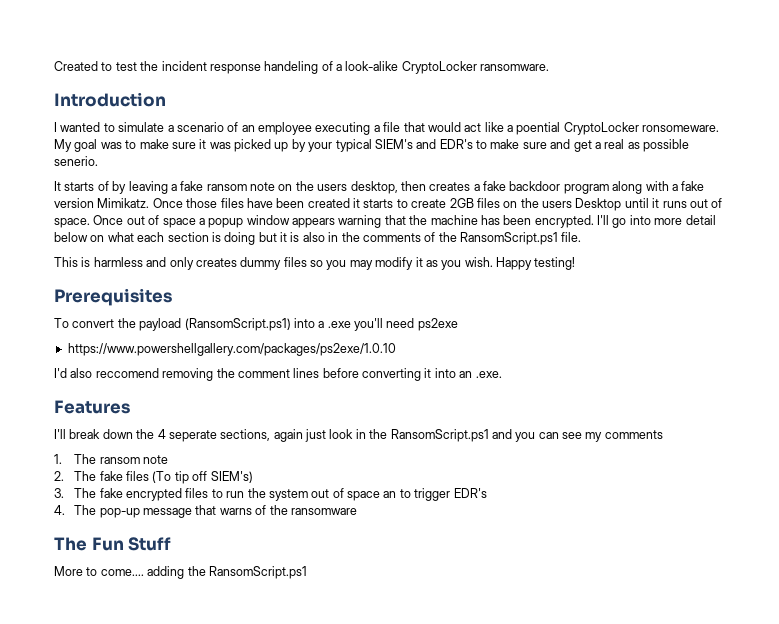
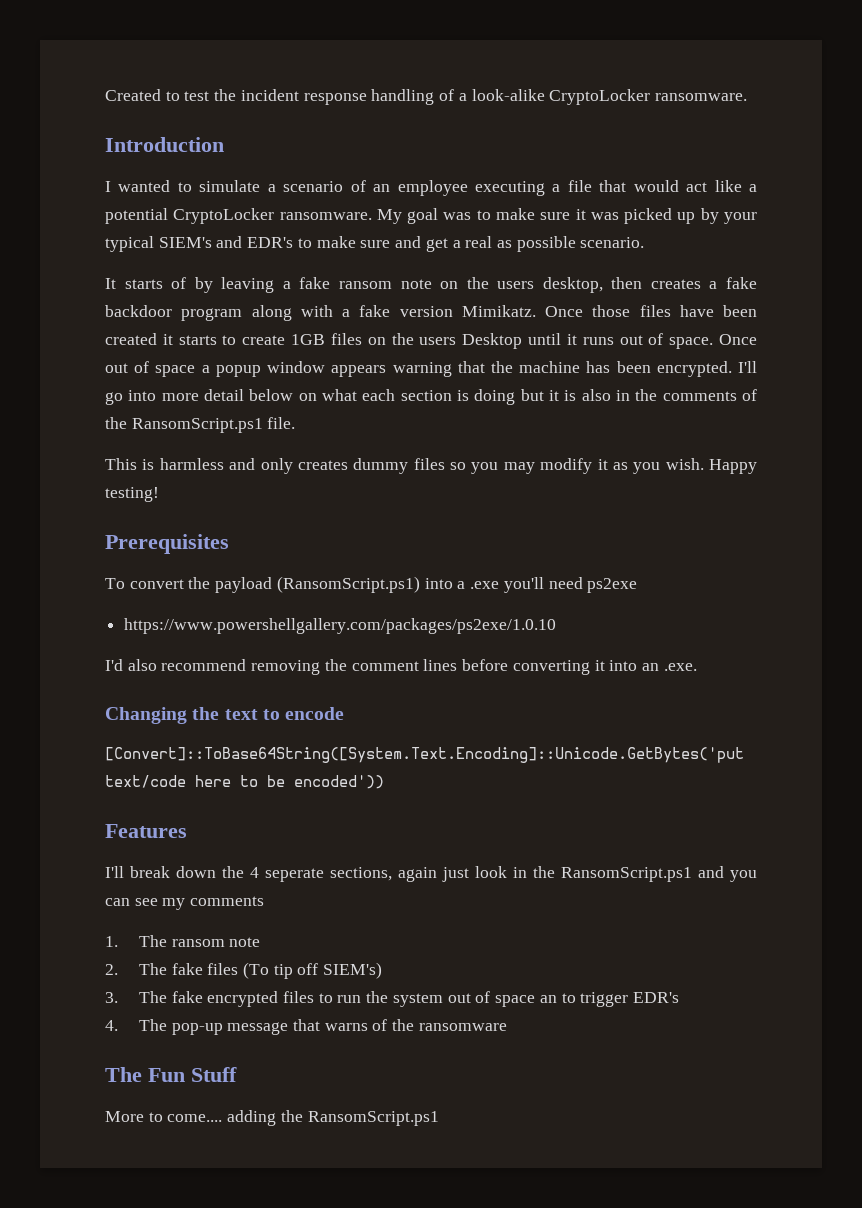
[264,61,319,74] handeling -> [371,89,435,105] handling
[516,122,720,135] poential CryptoLocker ronsomeware. -> [105,208,372,224] potential CryptoLocker ransomware.
[54,156,98,166] senerio. -> [580,237,645,248] scenario.
[449,198,474,208] 2GB -> [291,334,326,345] 1GB
[95,368,159,378] reccomend -> [161,659,247,671] recommend
(502, 374) none -> [105,707,345,724] [105,747,744,763] [105,775,384,789] // Changing the text to encode // [Convert]::ToBase64String([System.Text.Encoding]::Unicode.GetBytes('put text/code here to be encoded'))

